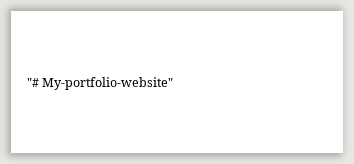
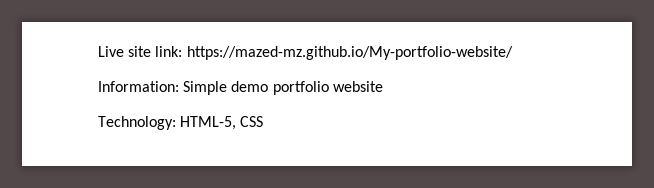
[27,77,174,90] "# My-portfolio-website" -> [98,46,513,60] [98,81,383,95] [98,116,264,130] Live site link: https://mazed-mz.github.io/My-portfolio-website/ // Information: Simple demo portfolio website // Technology: HTML-5, CSS

